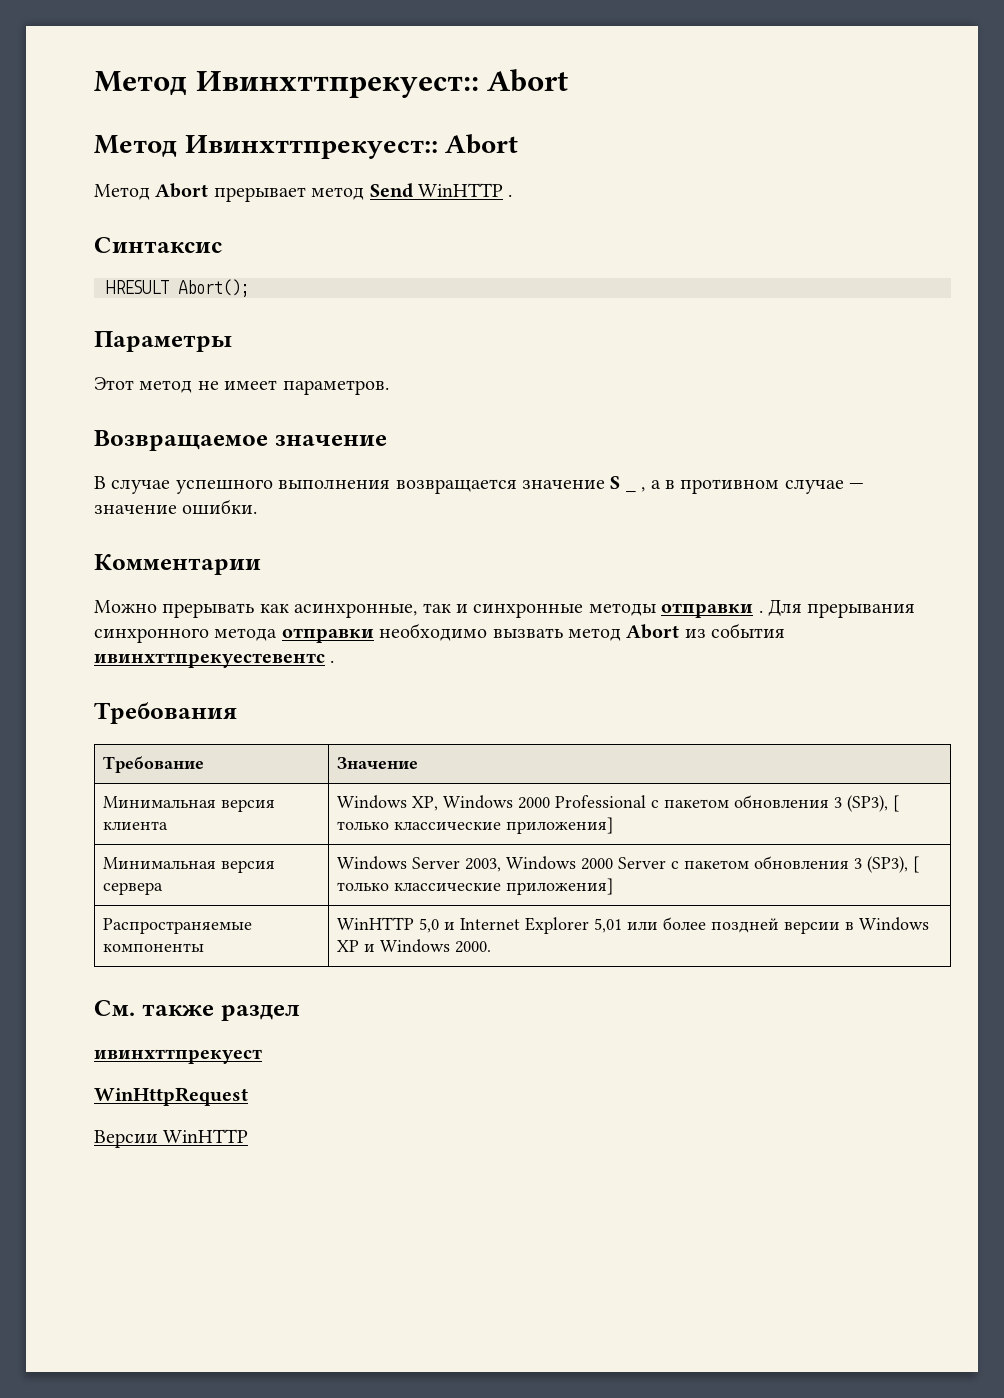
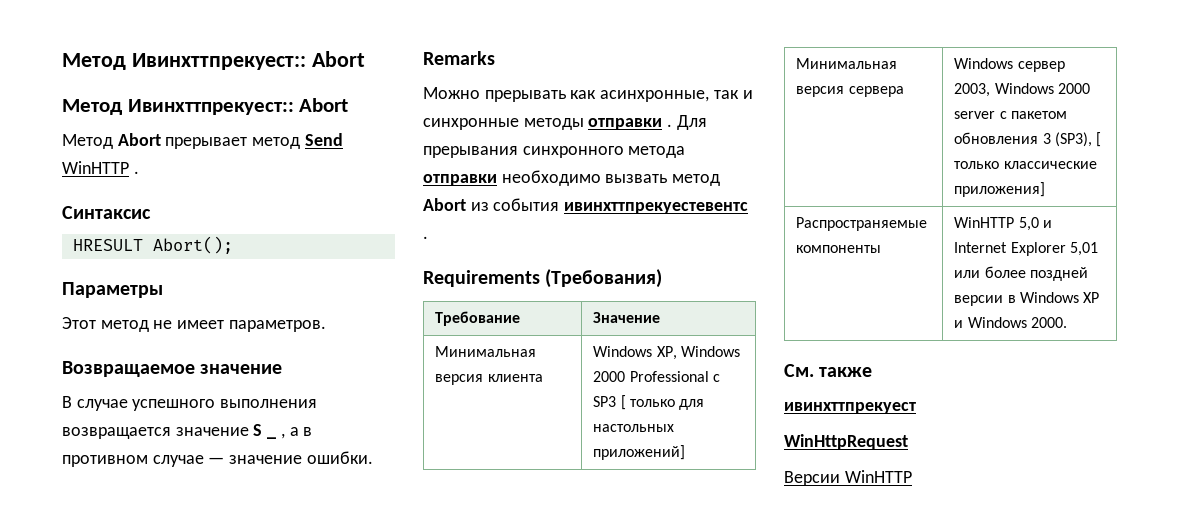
[94,554,261,575] Комментарии -> [423,51,495,65] Remarks
[94,702,237,724] Требования -> [423,269,663,288] Requirements (Требования)
[663,795,899,812] [336,817,613,834] пакетом обновления 3 (SP3), [ только классические приложения] -> [593,395,705,410] [593,424,675,432] [593,445,686,460] SP3 [ только для настольных приложений]
[411,857,460,869] Server -> [1017,61,1065,72] сервер
[617,857,666,869] Server -> [954,111,996,119] server
[220,1004,300,1021] раздел -> (873, 372) none

